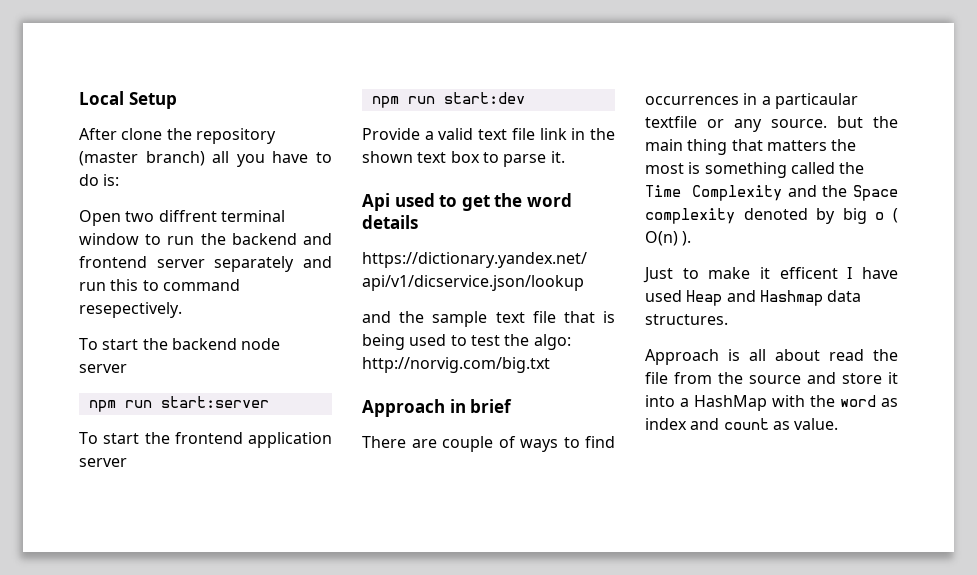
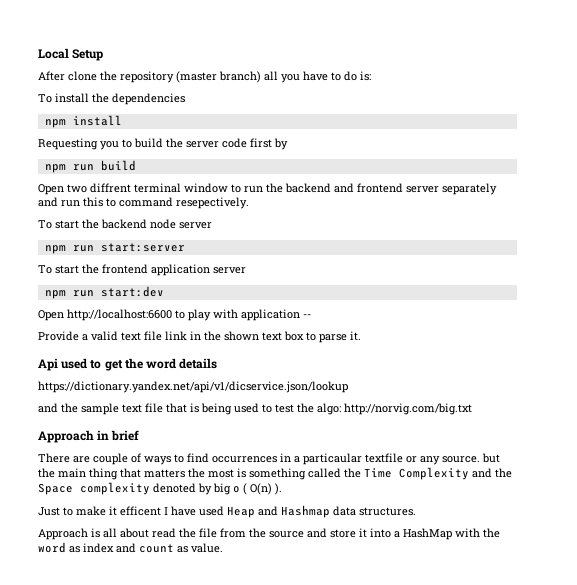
(120, 180) none -> [38,93,185,105] [44,115,122,128] [38,138,288,150] [44,160,136,173] // To install the dependencies // npm install // Requesting you to build the server code first by // npm run build
(525, 98) none -> [38,309,311,321] // Open http://localhost:6600 to play with application --

